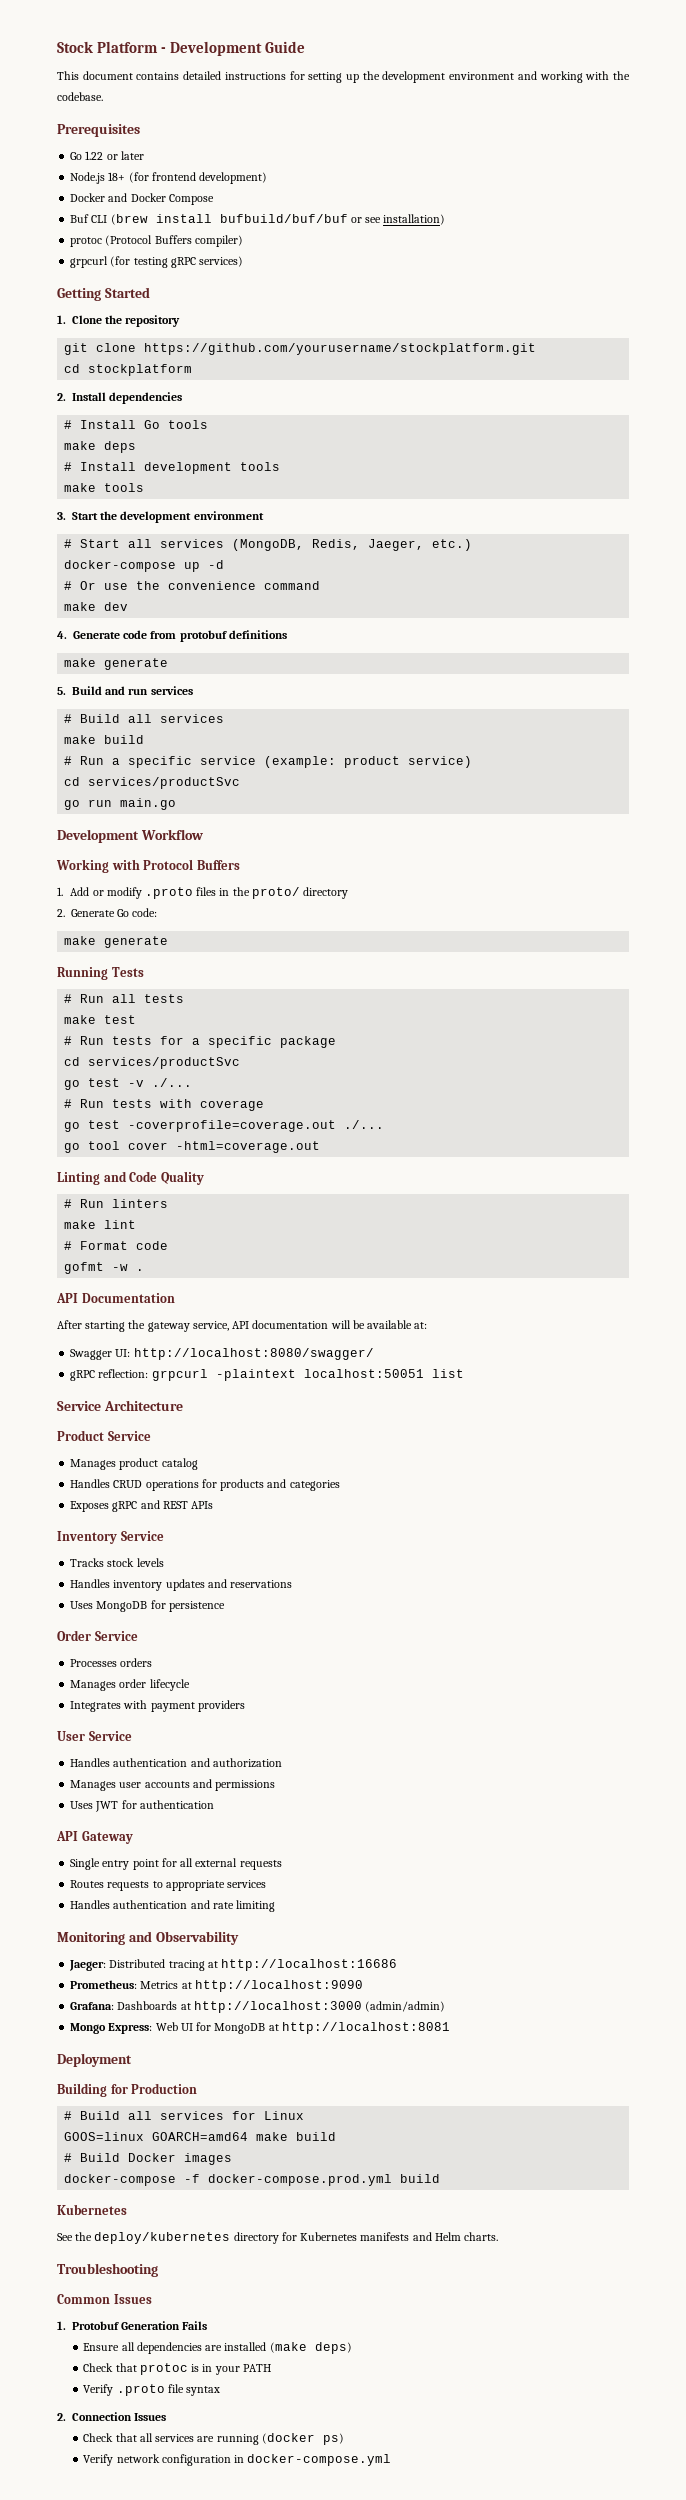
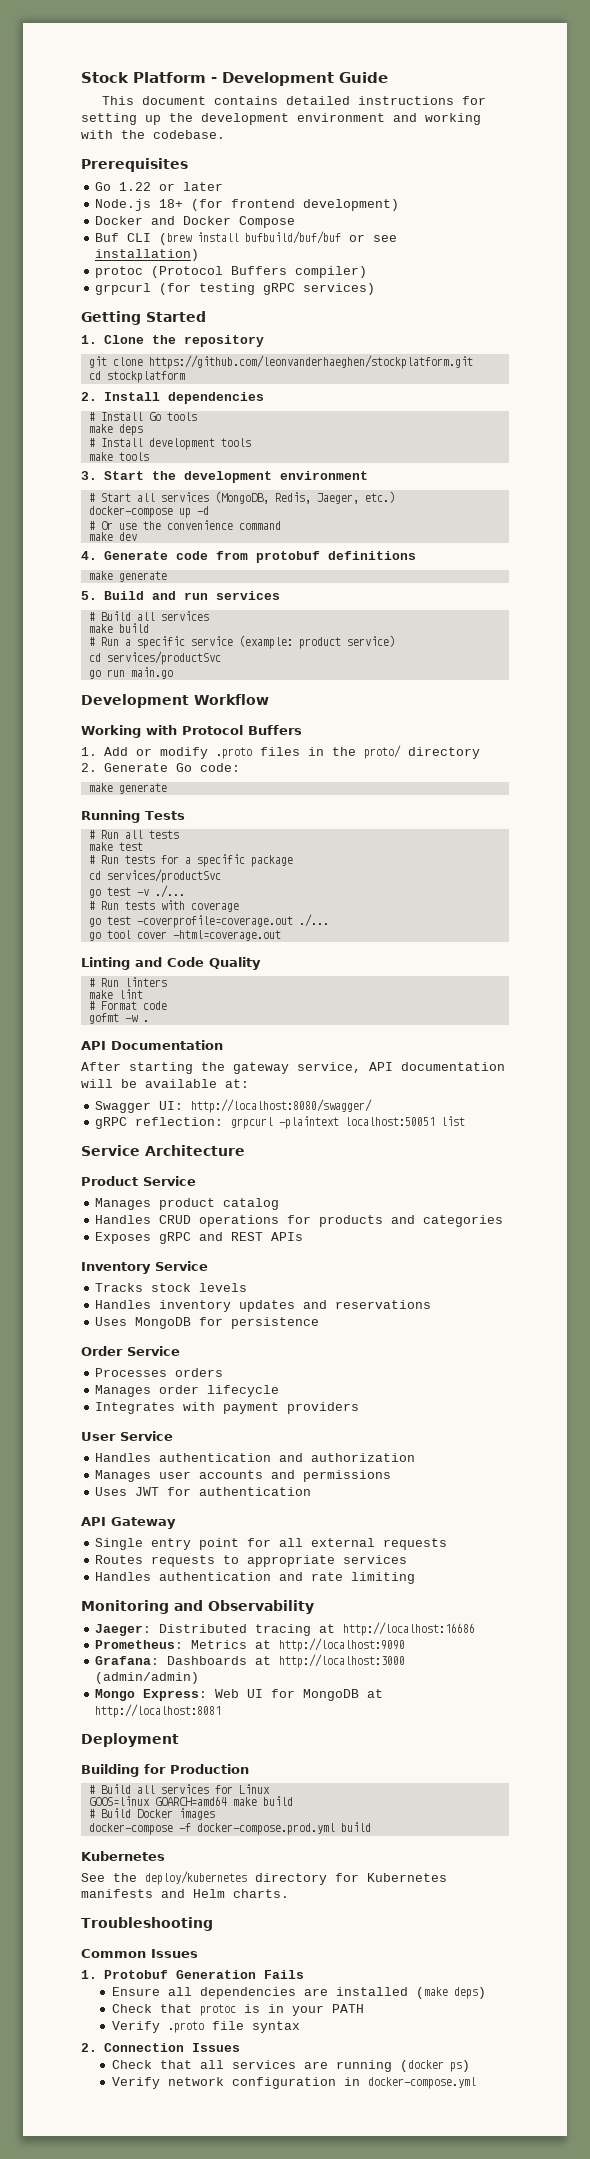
[144,343,537,355] https://github.com/yourusername/stockplatform.git -> [148,355,473,369] https://github.com/leonvanderhaeghen/stockplatform.git

